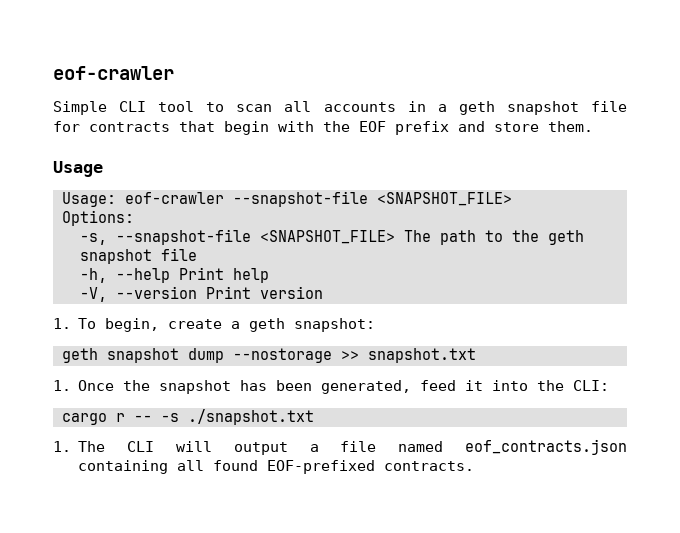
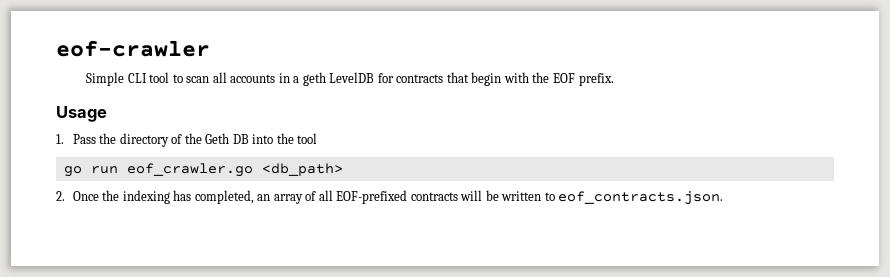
[506,101,627,115] snapshot file -> [329,72,375,83] LevelDB
[395,121,593,135] [53,161,103,177] [61,191,512,207] [61,210,134,226] [79,229,584,245] [79,248,197,264] [79,267,269,283] [79,286,323,302] [53,318,376,332] [61,348,476,363] [53,380,610,394] [61,409,314,425] [53,439,627,455] [78,460,475,474] prefix and store them. // Usage // Usage: eof-crawler --snapshot-file <SNAPSHOT_FILE> // Options: // -s, --snapshot-file <SNAPSHOT_FILE> The path to the geth snapshot file // -h, --help Print help // -V, --version Print version // 1. To begin, create a geth snapshot: // geth snapshot dump --nostorage >> snapshot.txt // 1. Once the snapshot has been generated, feed it into the CLI: // cargo r -- -s ./snapshot.txt // 1. The CLI will output a file named eof_contracts.json containing all found EOF-prefixed contracts. -> [578,73,614,86] [56,106,107,122] [56,133,318,147] [63,163,343,177] [56,190,724,205] prefix. // Usage // 1. Pass the directory of the Geth DB into the tool // go run eof_crawler.go <db_path> // 2. Once the indexing has completed, an array of all EOF-prefixed contracts will be written to eof_contracts.json.

